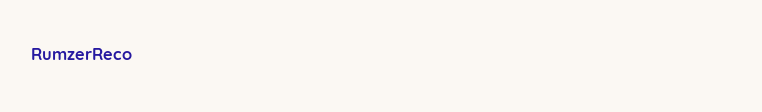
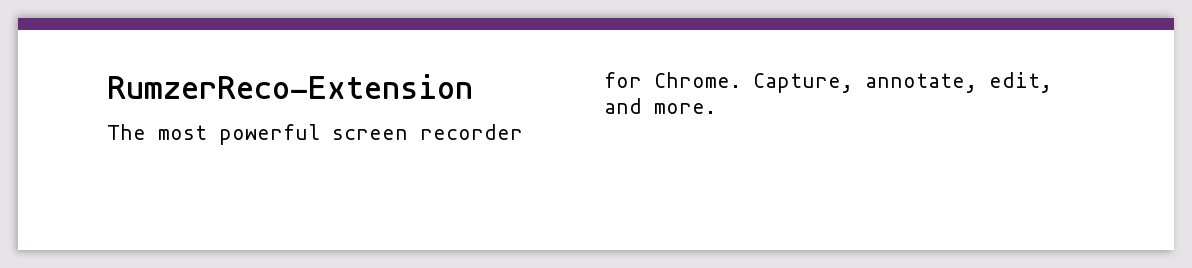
[31,48,132,60] RumzerReco -> [107,74,473,99] [107,124,523,145] [604,72,1052,93] [604,98,716,114] RumzerReco-Extension // The most powerful screen recorder for Chrome. Capture, annotate, edit, and more.

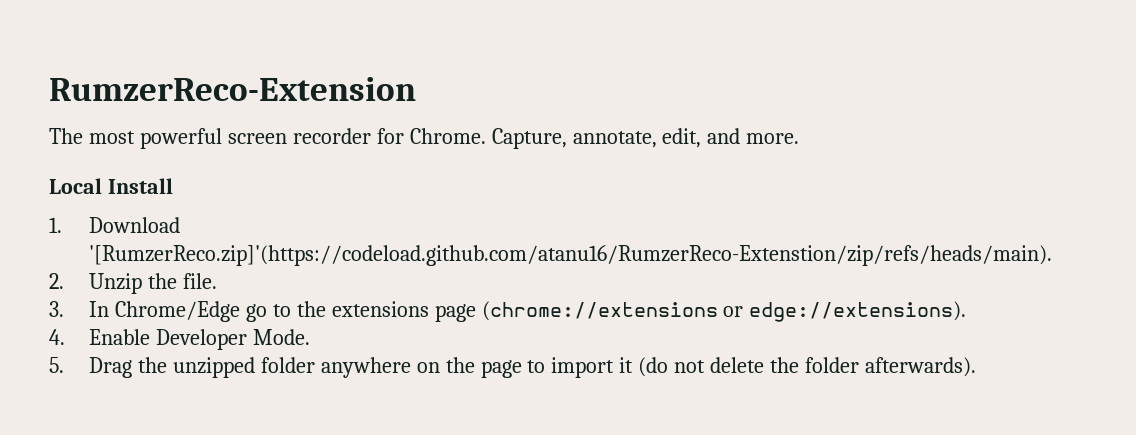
(716, 108) none -> [49,178,173,194] [49,217,180,233] [88,245,1052,266] [49,273,217,294] [49,301,967,322] [49,329,310,350] [49,357,976,378] // Local Install // 1. Download '[RumzerReco.zip]'(https://codeload.github.com/atanu16/RumzerReco-Extenstion/zip/refs/heads/main). // 2. Unzip the file. // 3. In Chrome/Edge go to the extensions page (chrome://extensions or edge://extensions). // 4. Enable Developer Mode. // 5. Drag the unzipped folder anywhere on the page to import it (do not delete the folder afterwards).

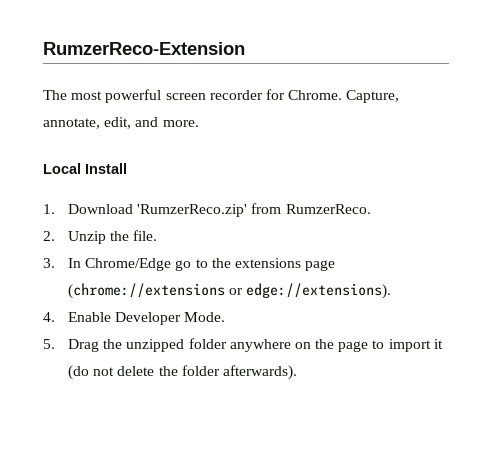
[88,245,1052,266] '[RumzerReco.zip]'(https://codeload.github.com/atanu16/RumzerReco-Extenstion/zip/refs/heads/main). -> [137,203,371,217] 'RumzerReco.zip' from RumzerReco.

